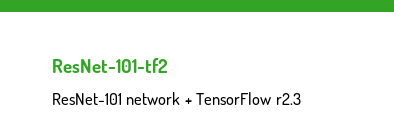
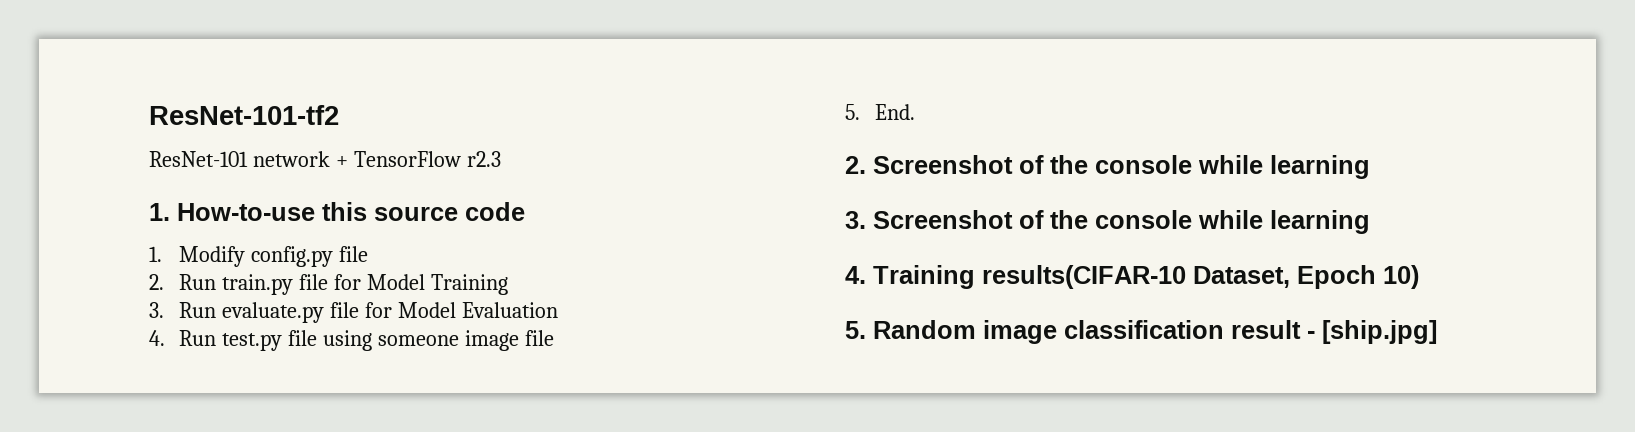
(301, 99) none -> [149,202,525,221] [149,246,368,267] [149,274,508,295] [149,302,558,323] [149,330,554,351] [845,104,915,120] [845,155,1370,179] [845,210,1370,234] [845,265,1419,289] [845,320,1437,344] // 1. How-to-use this source code // 1. Modify config.py file // 2. Run train.py file for Model Training // 3. Run evaluate.py file for Model Evaluation // 4. Run test.py file using someone image file // 5. End. // 2. Screenshot of the console while learning // 3. Screenshot of the console while learning // 4. Training results(CIFAR-10 Dataset, Epoch 10) // 5. Random image classification result - [ship.jpg]

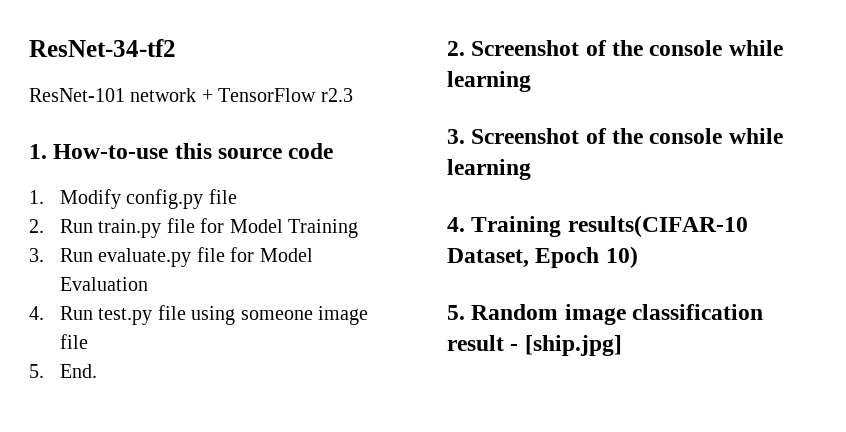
[149,105,339,125] ResNet-101-tf2 -> [29,39,176,57] ResNet-34-tf2

